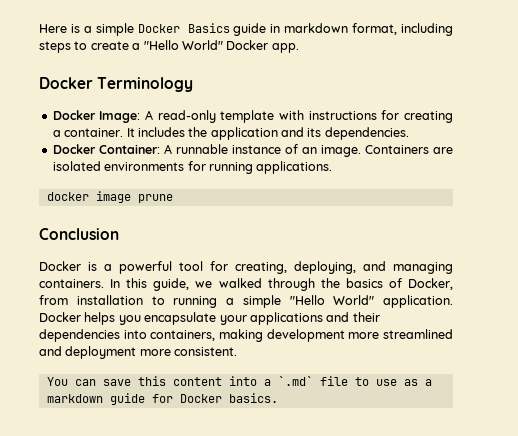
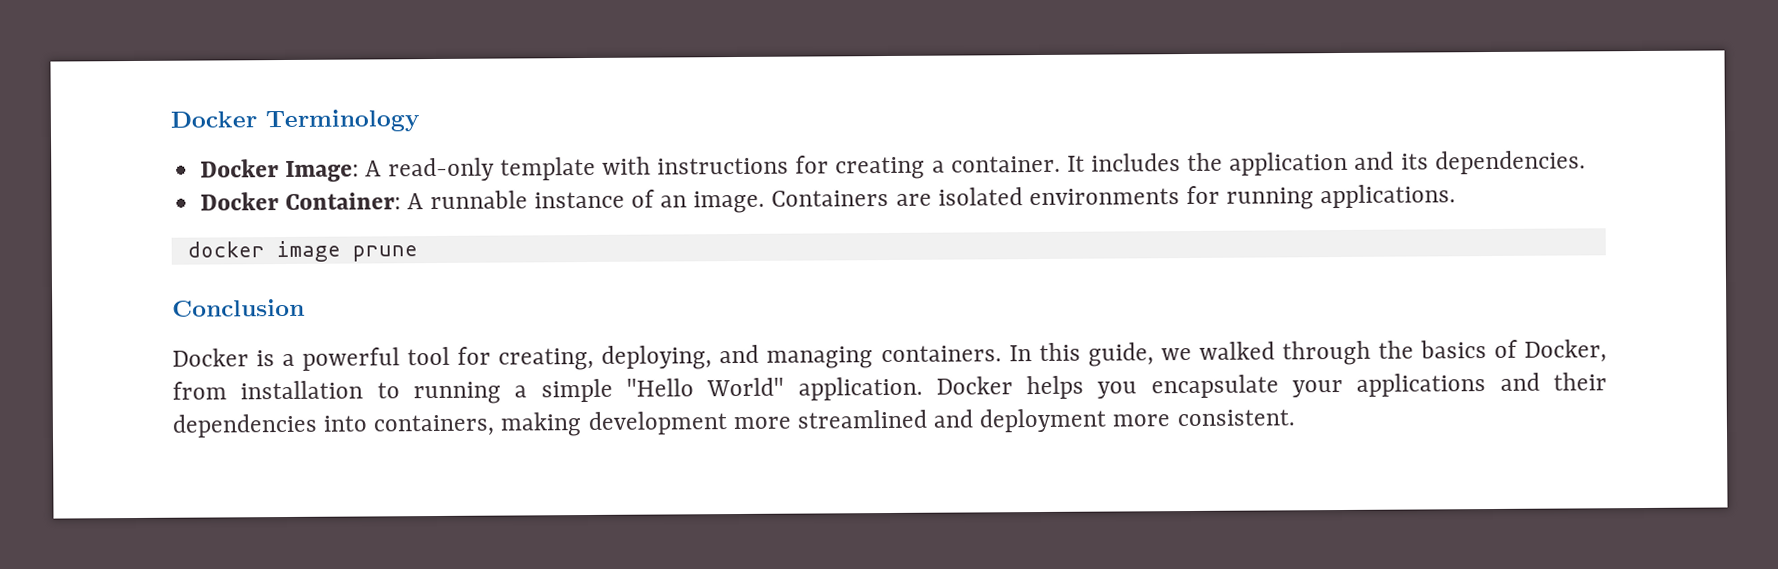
[39,23,453,36] [39,40,299,53] Here is a simple Docker Basics guide in markdown format, including steps to create a "Hello World" Docker app. // -> (170, 119) none
[46,376,432,386] [46,393,278,405] // You can save this content into a `.md` file to use as a markdown guide for Docker basics. -> (1295, 418) none

